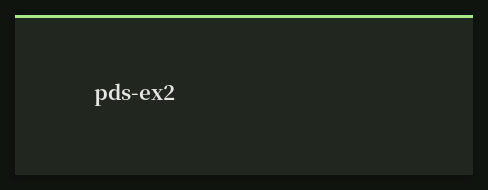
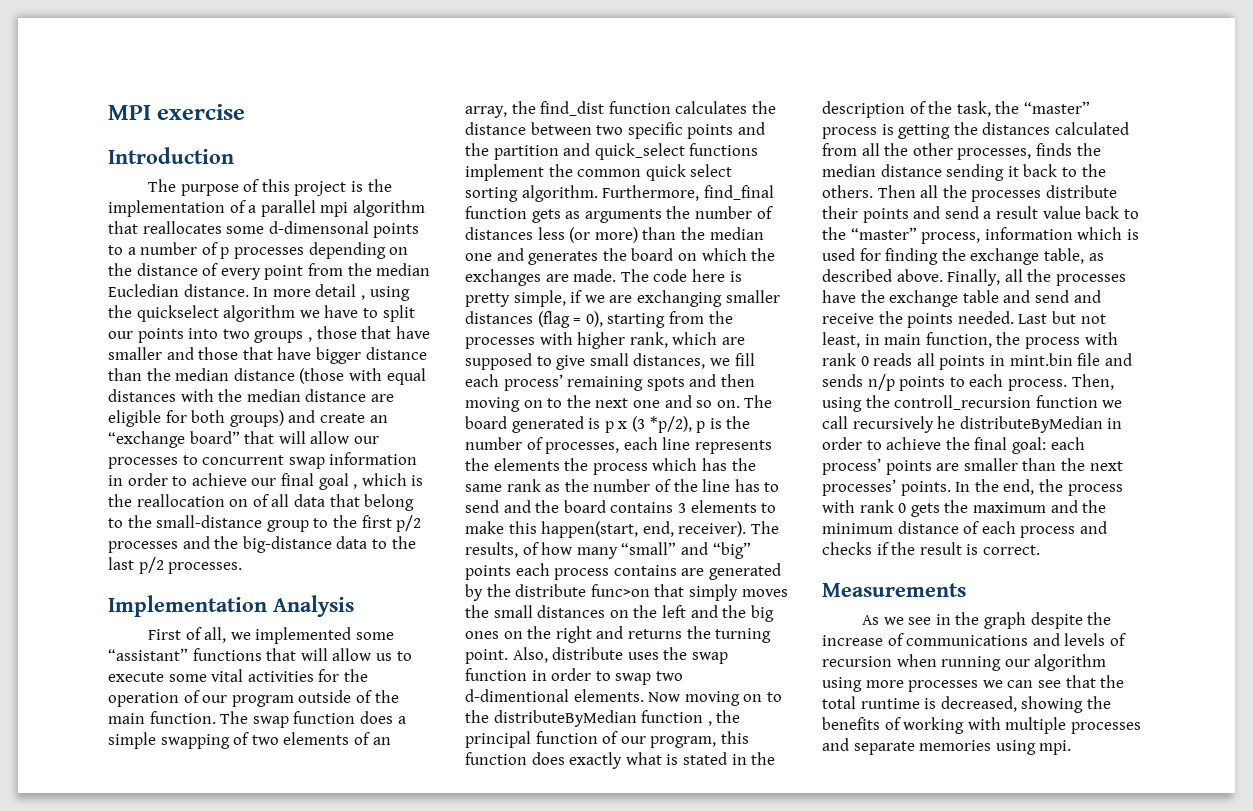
[94,83,175,106] pds-ex2 -> [108,104,246,120] [108,147,234,164] [147,179,392,196] [108,200,425,217] [108,221,420,238] [108,242,409,259] [108,263,431,280] [108,284,410,301] [108,305,415,322] [108,326,430,343] [108,347,427,364] [108,368,426,385] [108,389,394,402] [108,410,388,427] [108,431,379,448] [108,452,418,469] [108,473,424,490] [108,494,415,511] [108,515,422,532] [108,536,416,553] [108,557,243,574] [108,595,354,617] [147,627,394,644] [108,648,412,661] [108,669,368,682] [108,690,399,707] [108,711,406,728] [108,732,391,749] [465,101,776,118] [465,122,765,139] [465,143,759,160] [465,164,733,181] [465,185,774,202] [465,206,773,223] [465,227,764,243] [465,248,776,265] [465,269,742,286] [465,290,780,307] [465,311,733,328] [465,332,745,349] [465,353,755,370] [465,374,755,391] [465,395,773,412] [465,416,751,433] [465,437,772,454] [465,458,756,475] [465,479,780,492] [465,500,777,513] [465,521,779,538] [465,542,751,559] [465,563,781,580] [465,584,788,601] [465,605,774,622] [465,626,772,643] [465,647,728,664] [465,668,683,685] [465,689,782,706] [465,710,741,727] [465,731,749,748] [465,752,776,769] [822,101,1090,118] [822,122,1129,139] [822,143,1101,160] [822,164,1106,181] [822,185,1117,202] [822,206,1139,223] [822,227,1139,244] [822,248,1104,265] [822,269,1126,286] [822,290,1101,307] [822,311,1106,328] [822,332,1118,349] [822,353,1132,370] [822,374,1114,391] [822,395,1123,412] [822,416,1123,433] [822,437,1085,454] [822,458,1123,475] [822,479,1123,496] [822,500,1107,517] [822,521,1107,538] [822,542,1040,555] [822,583,966,597] [861,612,1112,629] [822,633,1126,646] [822,654,1107,671] [822,675,1125,692] [822,696,1111,713] [822,717,1141,734] [822,738,1072,755] MPI exercise // Introduction // The purpose of this project is the implementation of a parallel mpi algorithm that reallocates some d-dimensonal points to a number of p processes depending on the distance of every point from the median Eucledian distance. In more detail , using the quickselect algorithm we have to split our points into two groups , those that have smaller and those that have bigger distance than the median distance (those with equal distances with the median distance are eligible for both groups) and create an “exchange board” that will allow our processes to concurrent swap information in order to achieve our final goal , which is the reallocation on of all data that belong to the small-distance group to the first p/2 processes and the big-distance data to the last p/2 processes. // Implementation Analysis // First of all, we implemented some “assistant” functions that will allow us to execute some vital activities for the operation of our program outside of the main function. The swap function does a simple swapping of two elements of an array, the find_dist function calculates the distance between two specific points and the partition and quick_select functions implement the common quick select sorting algorithm. Furthermore, find_final function gets as arguments the number of distances less (or more) than the median one and generates the board on which the exchanges are made. The code here is pretty simple, if we are exchanging smaller distances (flag = 0), starting from the processes with higher rank, which are supposed to give small distances, we fill each process’ remaining spots and then moving on to the next one and so on. The board generated is p x (3 *p/2), p is the number of processes, each line represents the elements the process which has the same rank as the number of the line has to send and the board contains 3 elements to make this happen(start, end, receiver). The results, of how many “small” and “big” points each process contains are generated by the distribute func>on that simply moves the small distances on the left and the big ones on the right and returns the turning point. Also, distribute uses the swap function in order to swap two d-dimentional elements. Now moving on to the distributeByMedian function , the principal function of our program, this function does exactly what is stated in the description of the task, the “master” process is getting the distances calculated from all the other processes, finds the median distance sending it back to the others. Then all the processes distribute their points and send a result value back to the “master” process, information which is used for finding the exchange table, as described above. Finally, all the processes have the exchange table and send and receive the points needed. Last but not least, in main function, the process with rank 0 reads all points in mint.bin file and sends n/p points to each process. Then, using the controll_recursion function we call recursively he distributeByMedian in order to achieve the final goal: each process’ points are smaller than the next processes’ points. In the end, the process with rank 0 gets the maximum and the minimum distance of each process and checks if the result is correct. // Measurements // As we see in the graph despite the increase of communications and levels of recursion when running our algorithm using more processes we can see that the total runtime is decreased, showing the benefits of working with multiple processes and separate memories using mpi.

